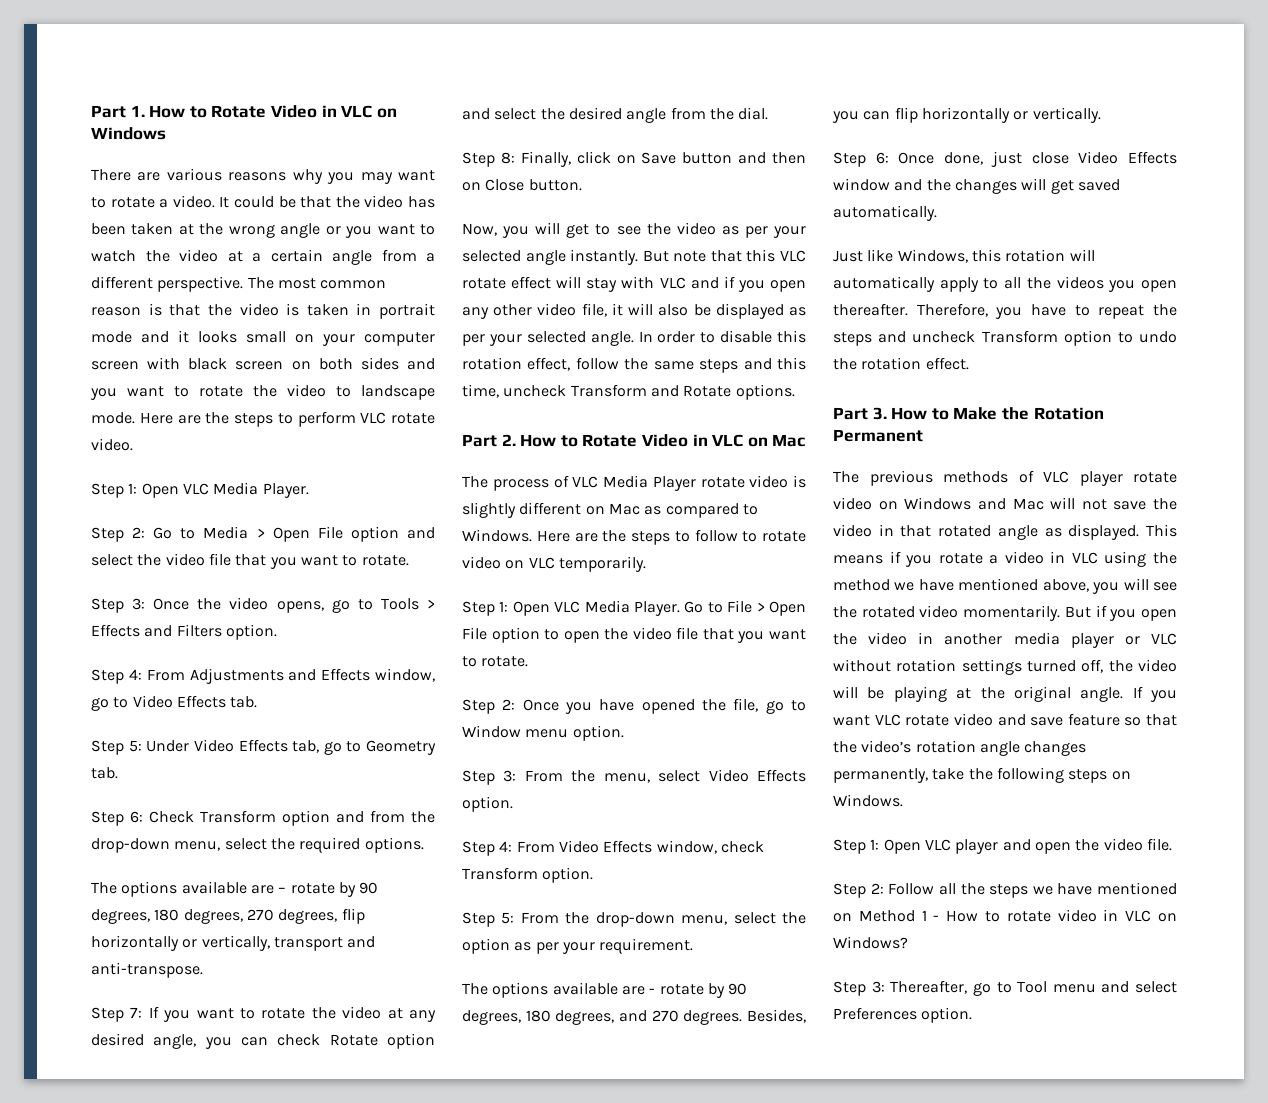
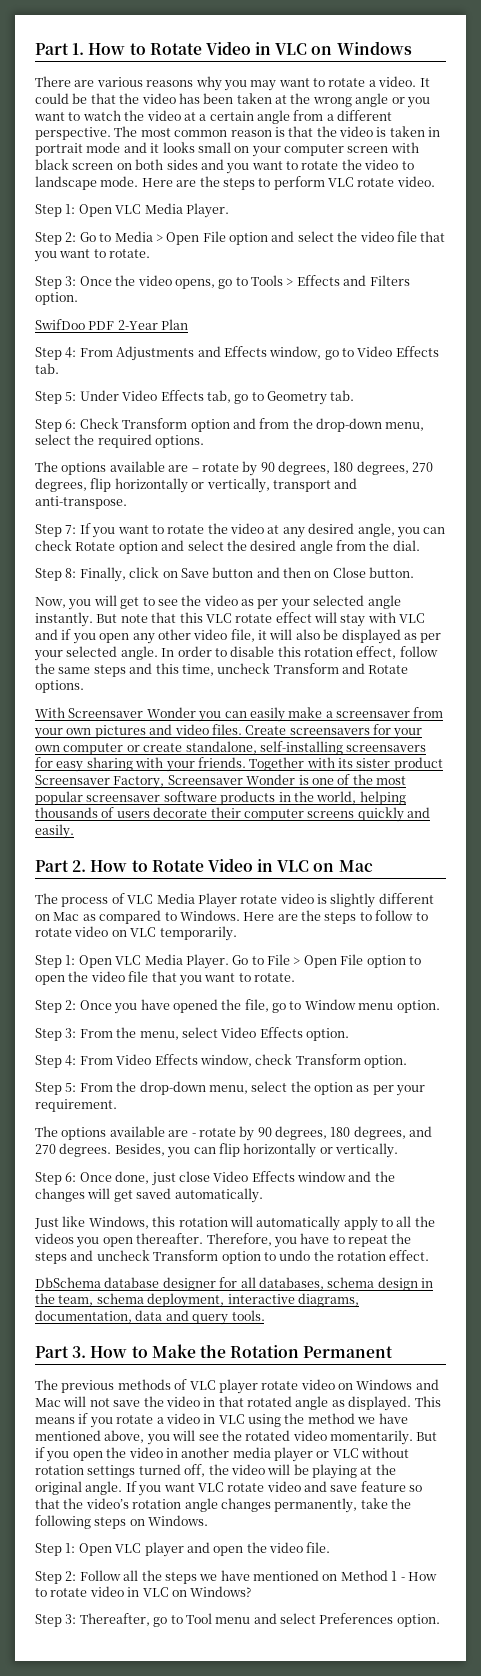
(277, 632) none -> [35,319,189,330] // SwifDoo PDF 2-Year Plan
(795, 392) none -> [35,707,444,722] [34,724,423,739] [35,741,427,755] [35,757,443,772] [35,774,406,789] [35,791,406,805] [35,807,430,822] [35,824,74,839] // With Screensaver Wonder you can easily make a screensaver from your own pictures and video files. Create screensavers for your own computer or create standalone, self-installing screensavers for easy sharing with your friends. Together with its sister product Screensaver Factory, Screensaver Wonder is one of the most popular screensaver software products in the world, helping thousands of users decorate their computer screens quickly and easily.
(969, 363) none -> [35,1277,433,1291] [35,1293,359,1308] [35,1310,265,1325] // DbSchema database designer for all databases, schema design in the team, schema deployment, interactive diagrams, documentation, data and query tools.

